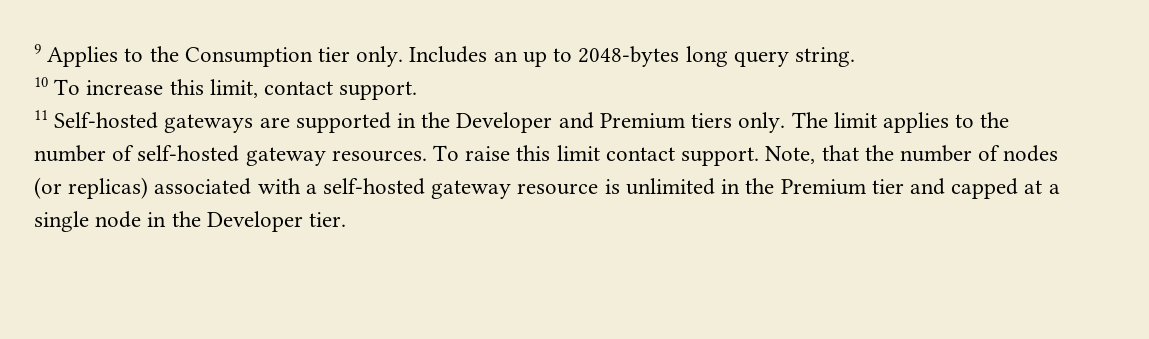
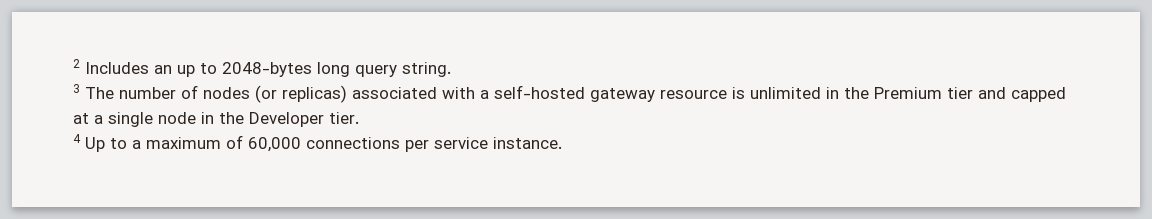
[34,44,404,67] 9 Applies to the Consumption tier only. -> [73,59,80,68] 2
[34,77,418,100] [34,110,1010,133] [34,145,894,166] 10 To increase this limit, contact support. // 11 Self-hosted gateways are supported in the Developer and Premium tiers only. The limit applies to the number of self-hosted gateway resources. To raise this limit contact support. Note, that the -> [73,84,114,99] 3 The
(347, 219) none -> [73,134,562,152] // 4 Up to a maximum of 60,000 connections per service instance.

